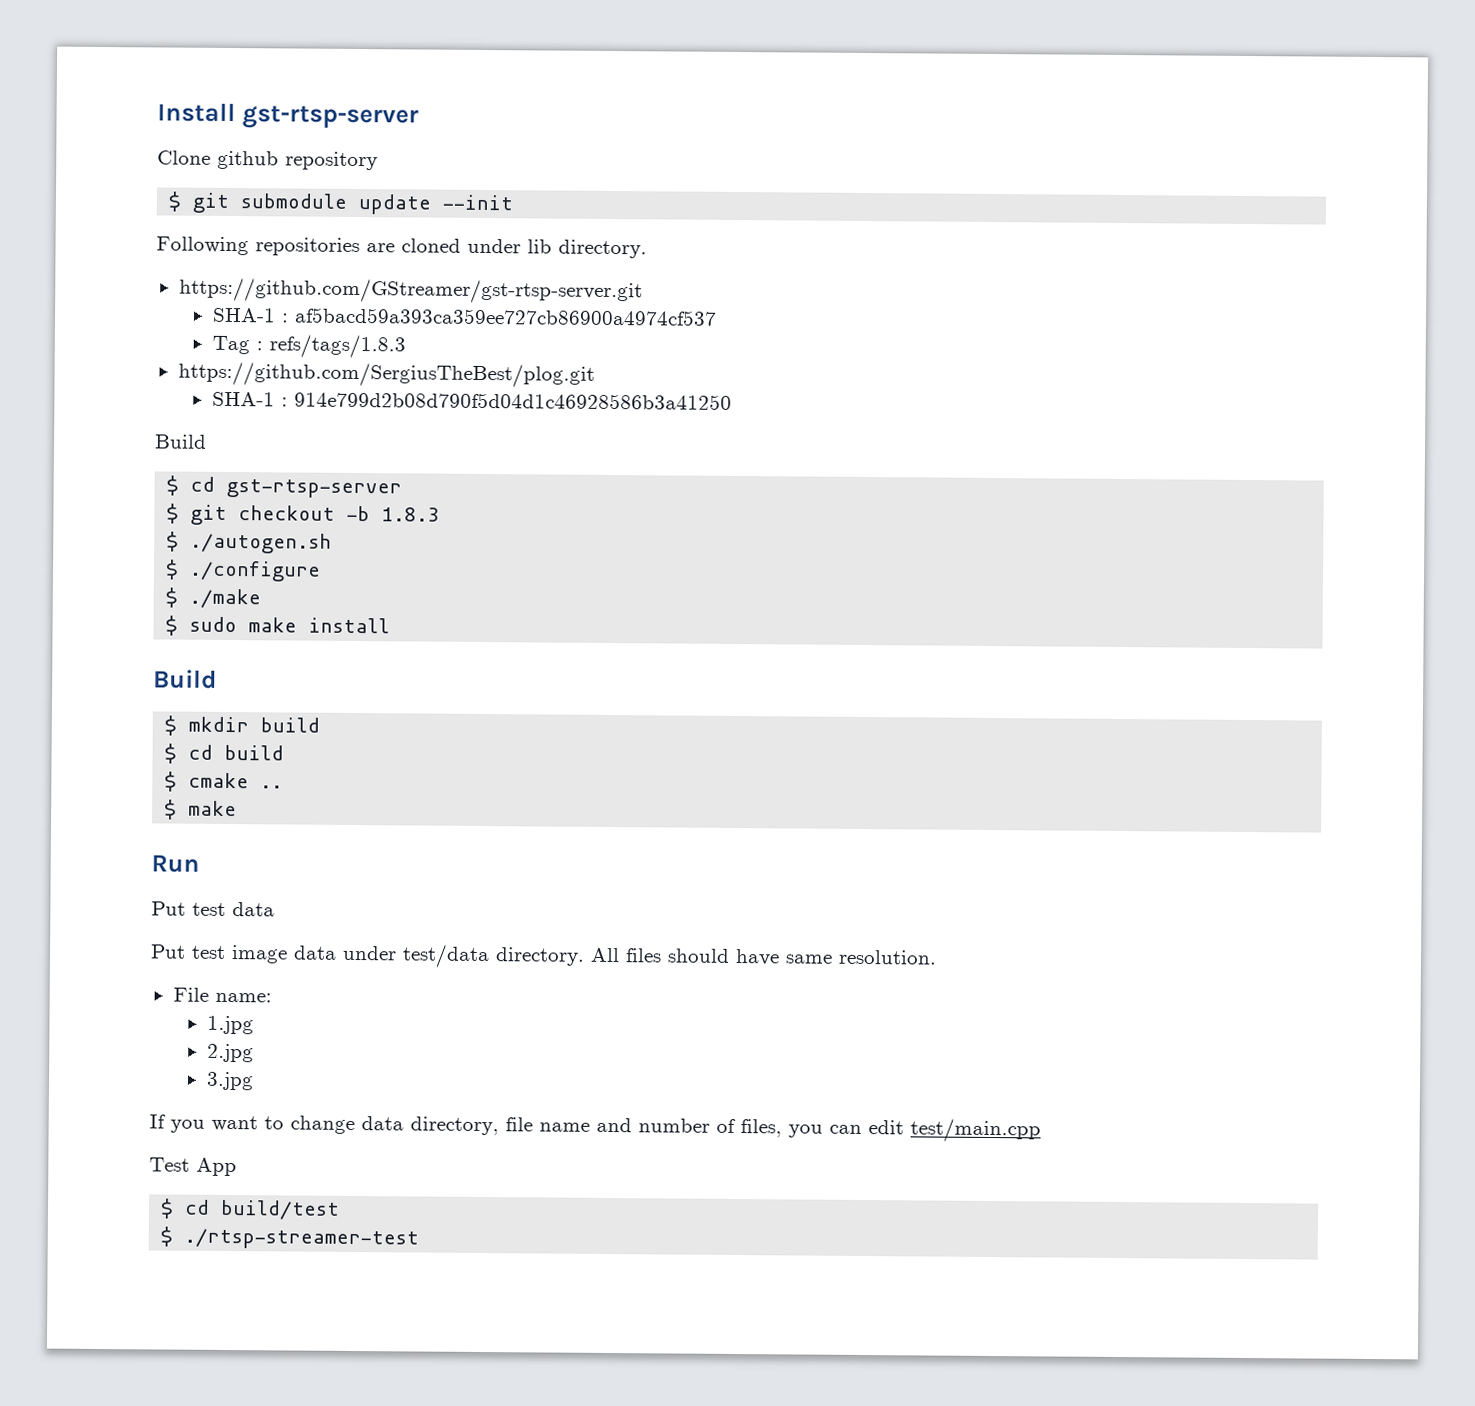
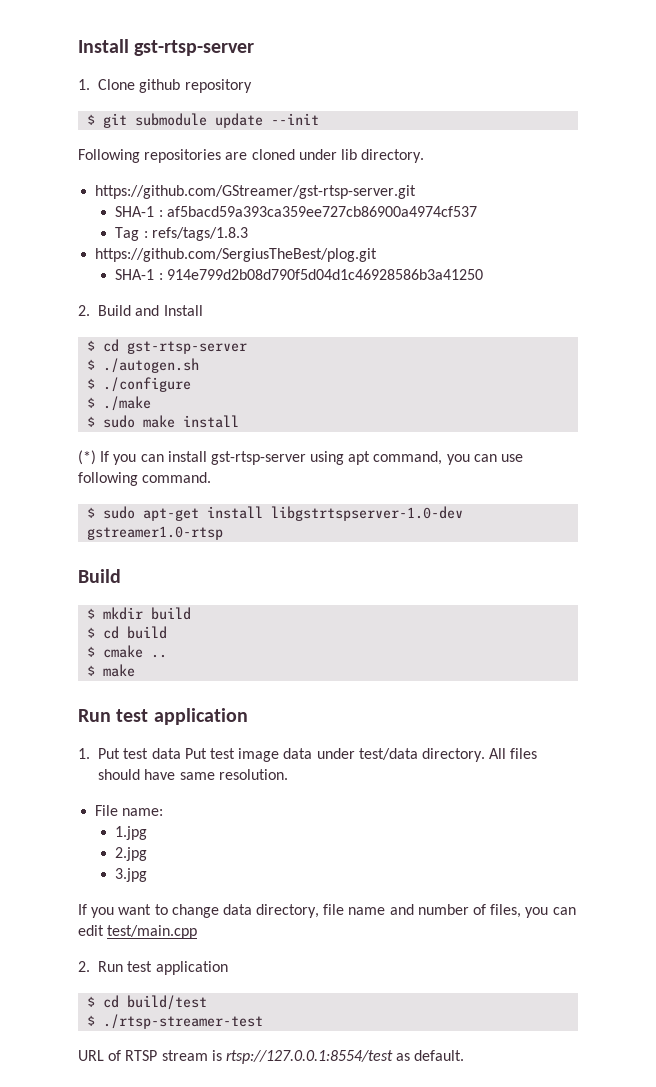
(419, 117) none -> [78,79,90,90] 1.
[154,434,207,449] Build -> [78,305,203,316] 2. Build and Install
[166,503,441,525] // $ git checkout -b 1.8.3 -> (248, 347) none
(391, 625) none -> [78,450,524,465] [78,472,212,486] [87,506,464,521] [87,526,224,540] // (*) If you can install gst-rtsp-server using apt command, you can use following command. // $ sudo apt-get install libgstrtspserver-1.0-dev gstreamer1.0-rtsp
(200, 863) // -> [116,708,248,725] [78,748,90,759] test application // 1.
(275, 909) // -> (181, 753) none
[149,1157,237,1177] Test App -> [78,961,228,975] 2. Run test application
(420, 1239) none -> [78,1050,465,1064] // URL of RTSP stream is rtsp://127.0.0.1:8554/test as default.

